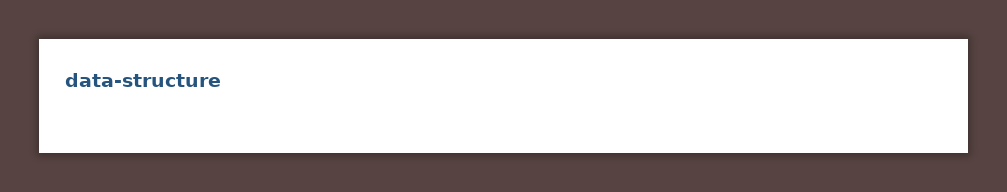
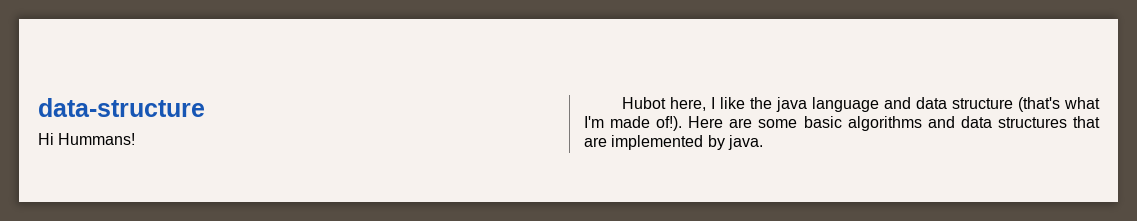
(221, 80) none -> [38,133,136,145] [621,97,1100,112] [584,116,1100,131] [584,135,763,150] // Hi Hummans! // Hubot here, I like the java language and data structure (that's what I'm made of!). Here are some basic algorithms and data structures that are implemented by java.

